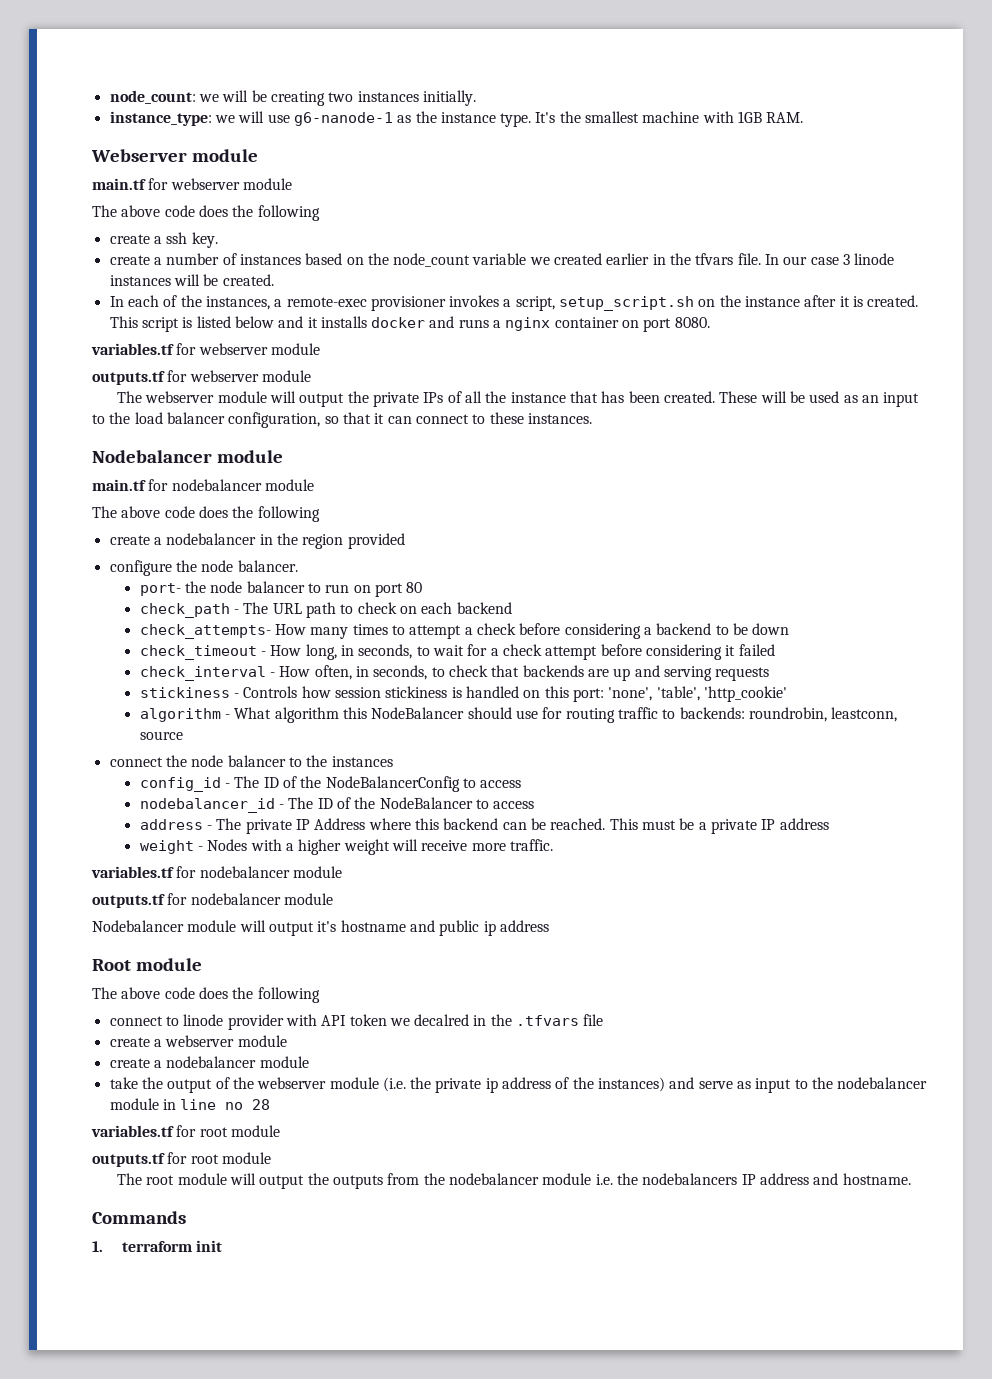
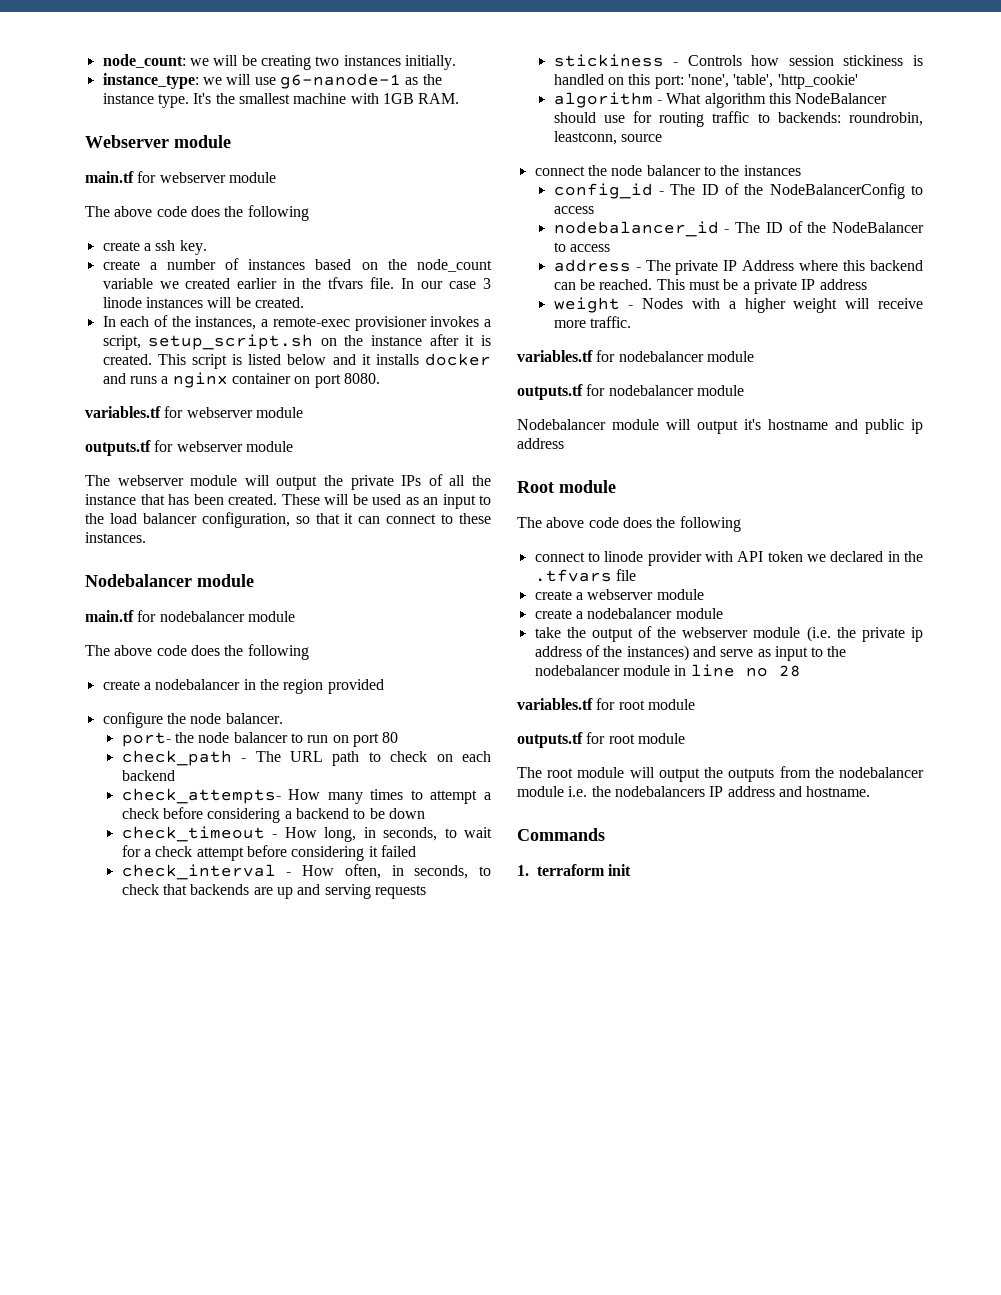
[414,1014,470,1026] decalred -> [830,551,884,562] declared

